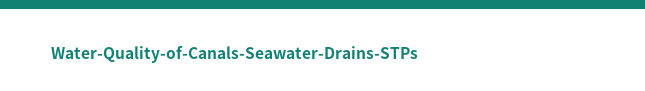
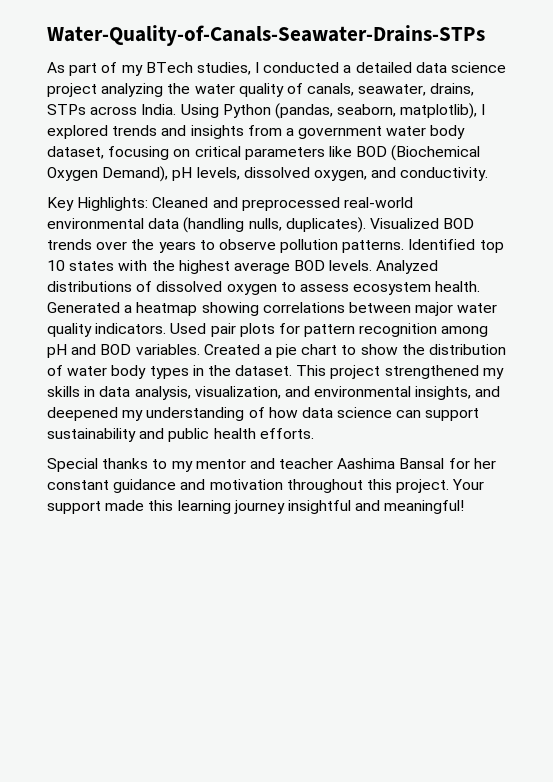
(418, 54) none -> [47,62,507,76] [47,83,475,97] [47,103,486,119] [47,125,466,139] [47,145,481,161] [47,166,489,182] [47,197,413,211] [47,217,475,233] [47,239,504,253] [47,260,439,274] [47,281,481,295] [47,302,498,316] [47,323,489,337] [47,344,507,358] [47,365,504,379] [47,386,501,400] [47,407,480,421] [47,428,314,442] [47,458,496,472] [47,479,485,493] [47,500,465,514] // As part of my BTech studies, I conducted a detailed data science project analyzing the water quality of canals, seawater, drains, STPs across India. Using Python (pandas, seaborn, matplotlib), I explored trends and insights from a government water body dataset, focusing on critical parameters like BOD (Biochemical Oxygen Demand), pH levels, dissolved oxygen, and conductivity. // Key Highlights: Cleaned and preprocessed real-world environmental data (handling nulls, duplicates). Visualized BOD trends over the years to observe pollution patterns. Identified top 10 states with the highest average BOD levels. Analyzed distributions of dissolved oxygen to assess ecosystem health. Generated a heatmap showing correlations between major water quality indicators. Used pair plots for pattern recognition among pH and BOD variables. Created a pie chart to show the distribution of water body types in the dataset. This project strengthened my skills in data analysis, visualization, and environmental insights, and deepened my understanding of how data science can support sustainability and public health efforts. // Special thanks to my mentor and teacher Aashima Bansal for her constant guidance and motivation throughout this project. Your support made this learning journey insightful and meaningful!

